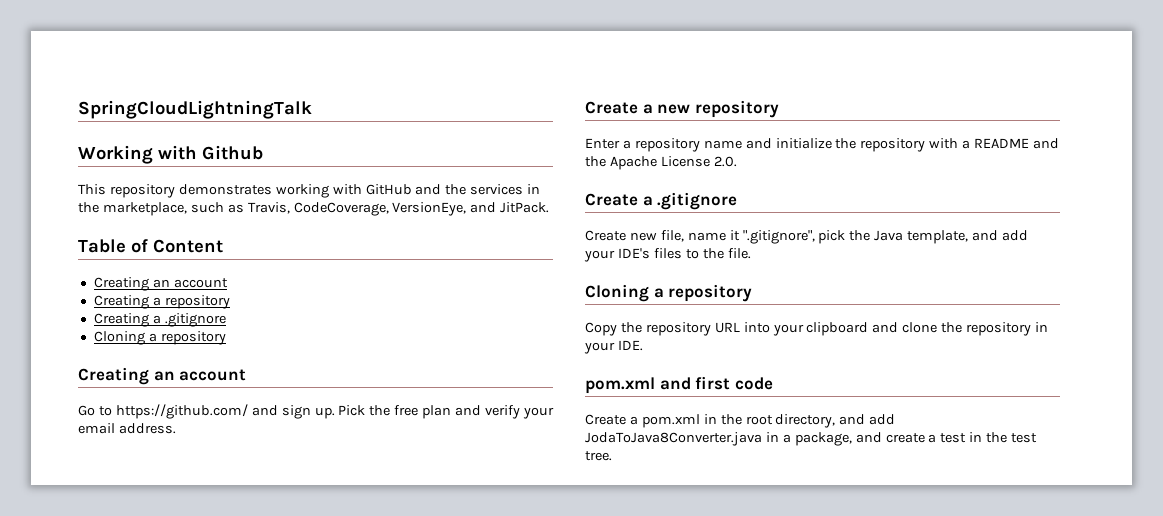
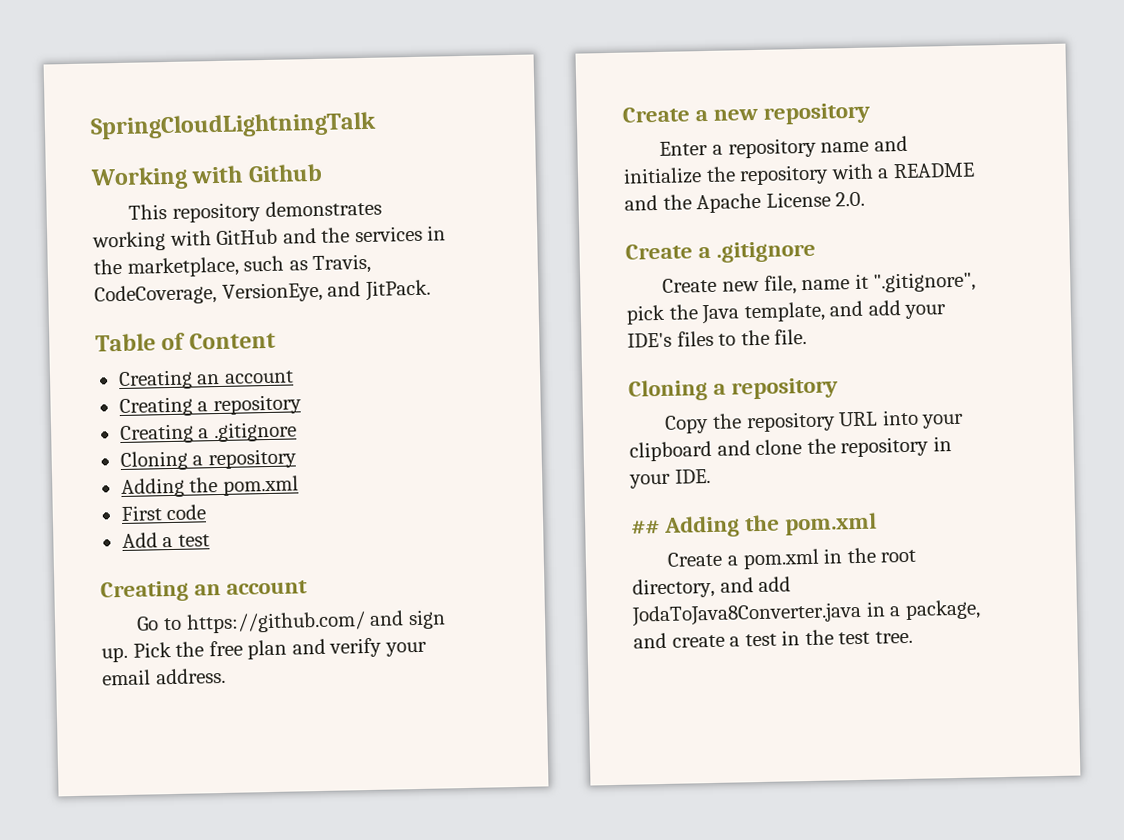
(226, 338) none -> [120,475,299,499] [120,504,207,522] [121,532,210,549] // Adding the pom.xml // First code // Add a test
[585,376,773,394] pom.xml and first code -> [631,512,878,538] ## Adding the pom.xml

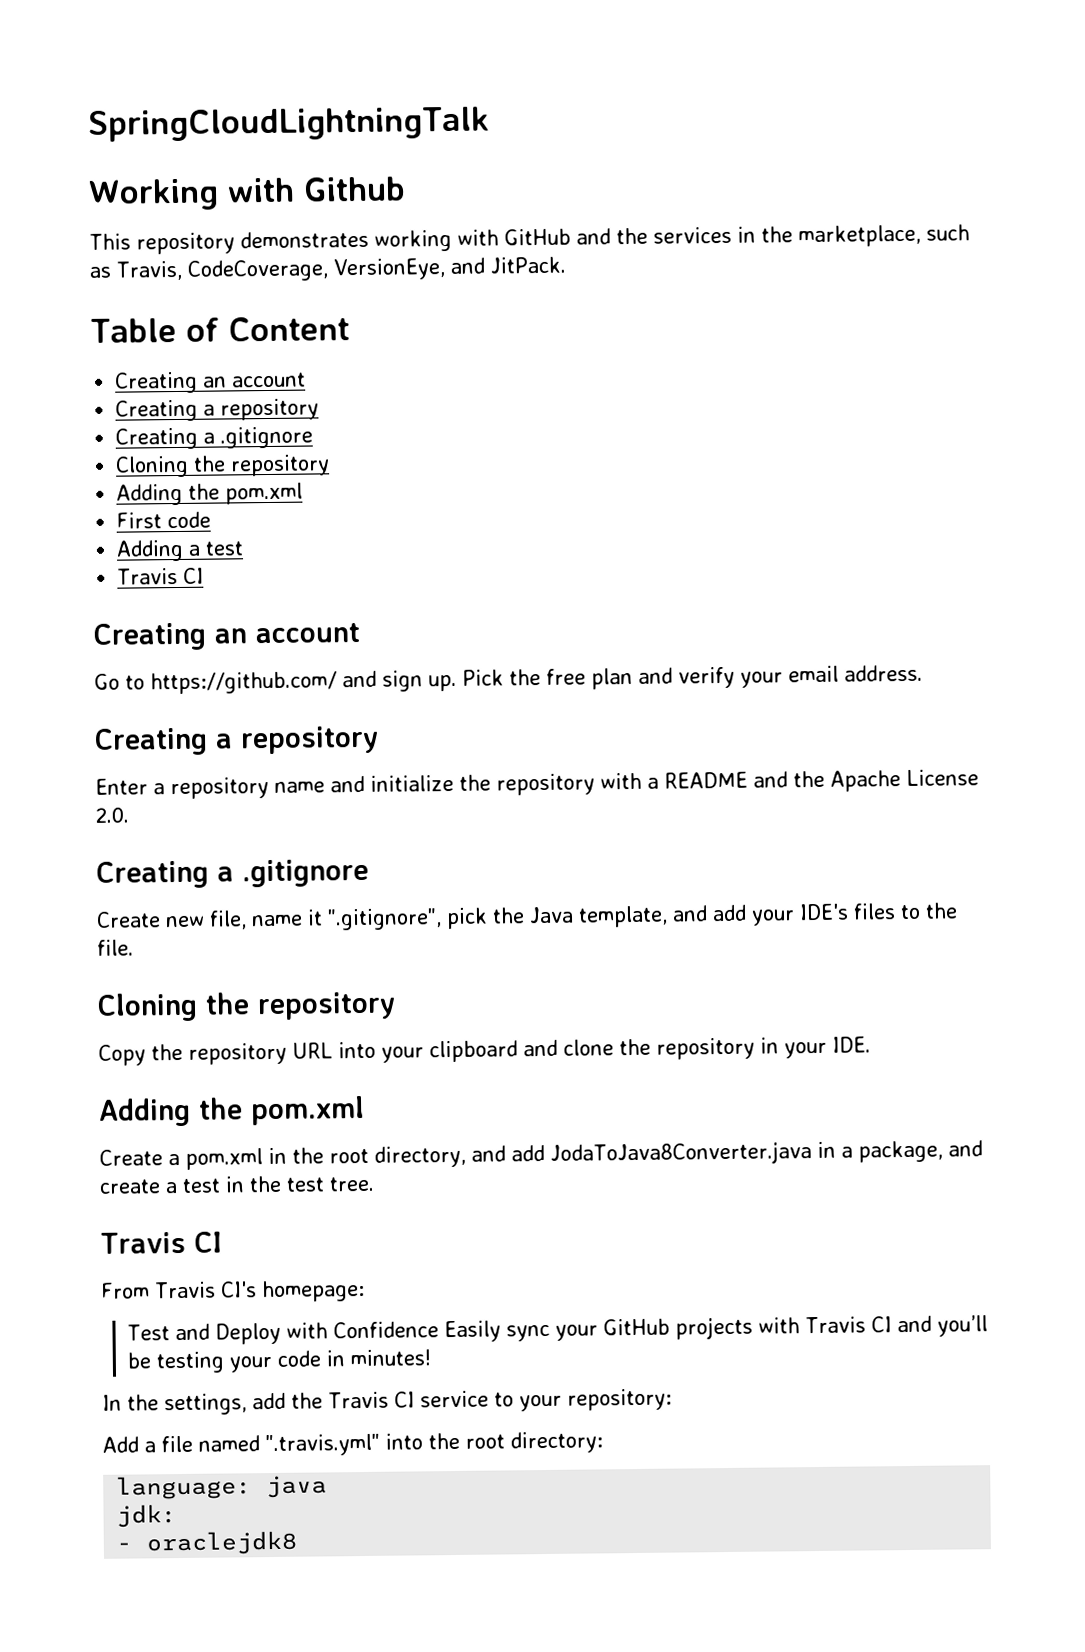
[192,455,204,466] a -> [193,455,227,472] the
[121,532,210,549] Add a test -> [116,539,245,562] [117,567,205,585] Adding a test // Travis CI
[622,106,759,123] Create a new -> [94,727,233,756] Creating a
[625,243,693,260] Create -> [96,860,209,889] Creating
[713,383,727,395] a -> [205,992,250,1015] the
[631,520,660,535] ## -> (871, 1044) none
(913, 637) none -> [100,1231,222,1254] [100,1279,365,1303] [127,1315,988,1345] [127,1349,432,1374] [102,1388,672,1416] [102,1431,603,1457] [116,1475,328,1500] [116,1504,178,1528] [116,1530,298,1556] // Travis CI // From Travis CI's homepage: // Test and Deploy with Confidence Easily sync your GitHub projects with Travis CI and you’ll be testing your code in minutes! // In the settings, add the Travis CI service to your repository: // Add a file named ".travis.yml" into the root directory: // language: java // jdk: // - oraclejdk8

